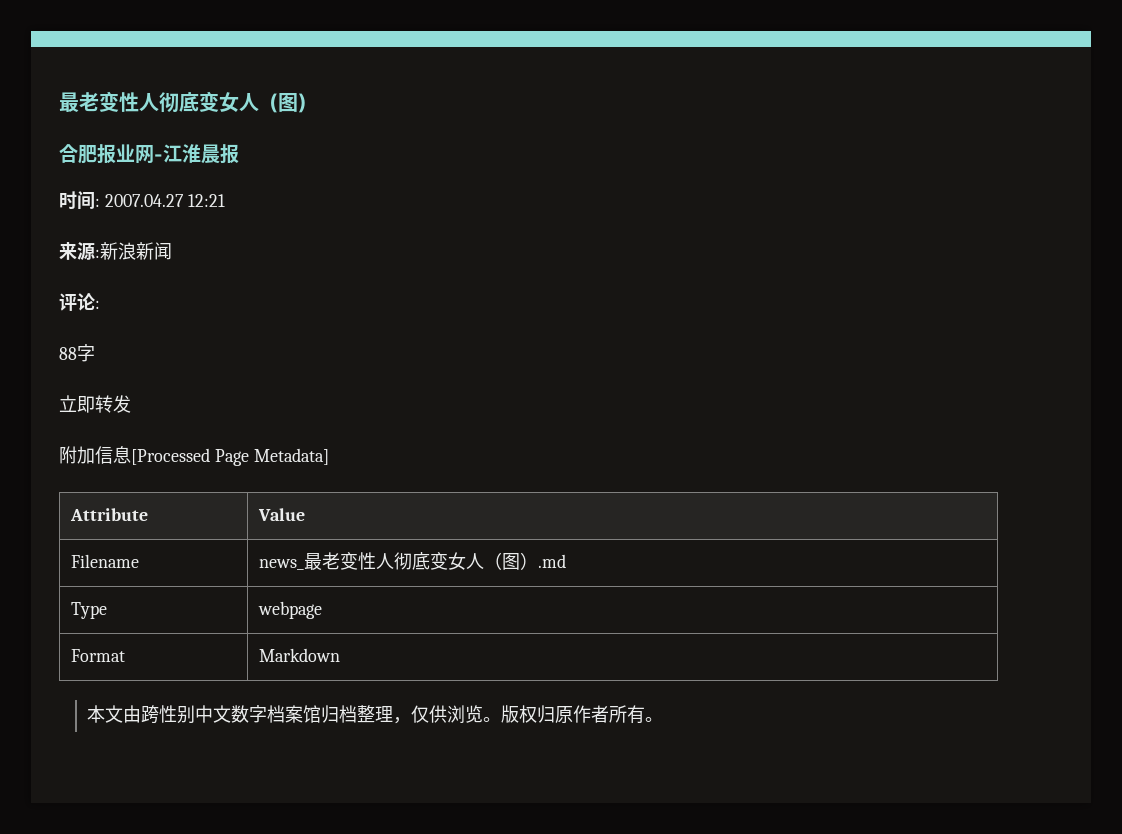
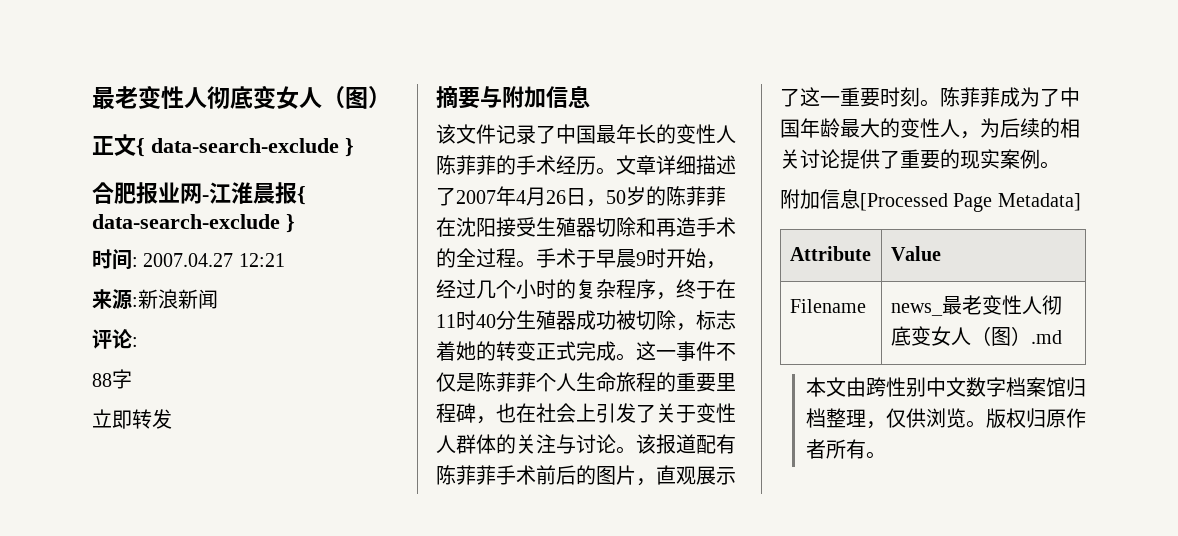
[59,91,317,113] 最老变性人彻底变女人（图） -> [92,85,391,109] [92,134,354,157] 最老变性人彻底变女人（图） // 正文{ data-search-exclude }
(239, 154) none -> [297,186,306,205] [92,214,295,233] { data-search-exclude }
(131, 404) none -> [436,85,590,109] [436,124,736,144] [436,155,736,175] [436,186,726,207] [436,217,736,237] [436,248,726,269] [436,279,736,300] [436,310,736,331] [436,341,736,361] [436,372,736,392] [436,403,736,424] [436,434,736,454] [436,465,736,486] [780,87,1080,107] [780,118,1080,139] [780,149,1060,169] // 摘要与附加信息 // 该文件记录了中国最年长的变性人陈菲菲的手术经历。文章详细描述了2007年4月26日，50岁的陈菲菲在沈阳接受生殖器切除和再造手术的全过程。手术于早晨9时开始，经过几个小时的复杂程序，终于在11时40分生殖器成功被切除，标志着她的转变正式完成。这一事件不仅是陈菲菲个人生命旅程的重要里程碑，也在社会上引发了关于变性人群体的关注与讨论。该报道配有陈菲菲手术前后的图片，直观展示了这一重要时刻。陈菲菲成为了中国年龄最大的变性人，为后续的相关讨论提供了重要的现实案例。
[71,602,108,619] [258,601,323,619] [71,649,126,662] [259,648,341,662] // Type | webpage // Format | Markdown -> (1062, 337) none

